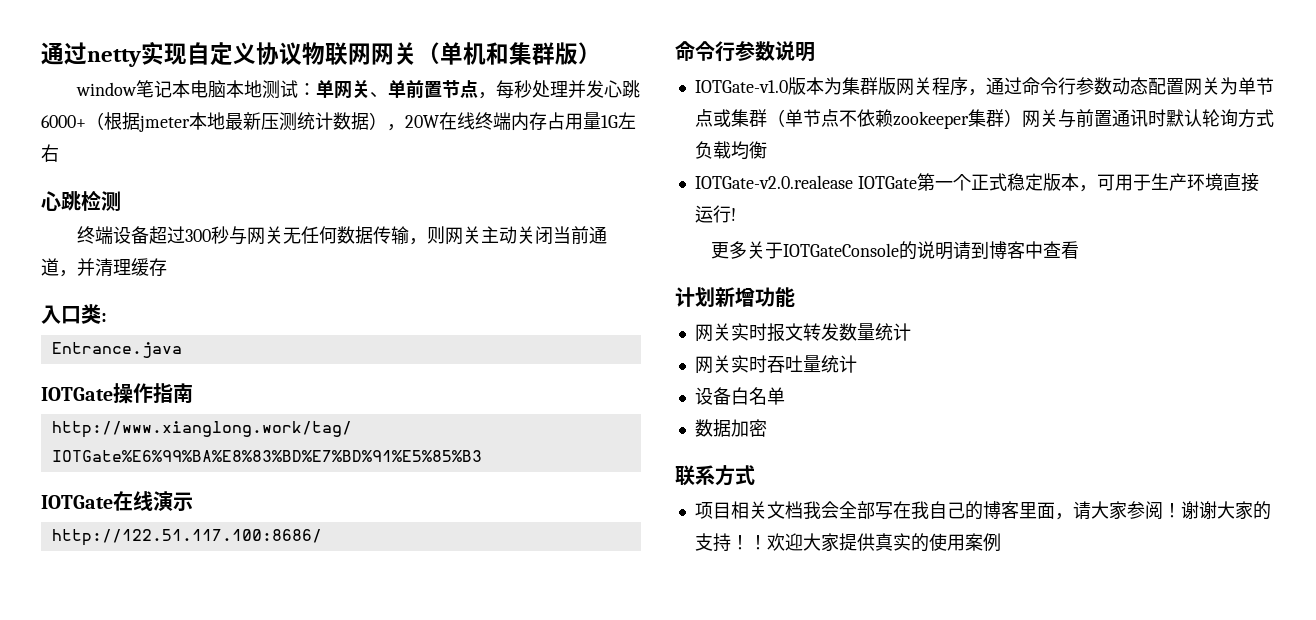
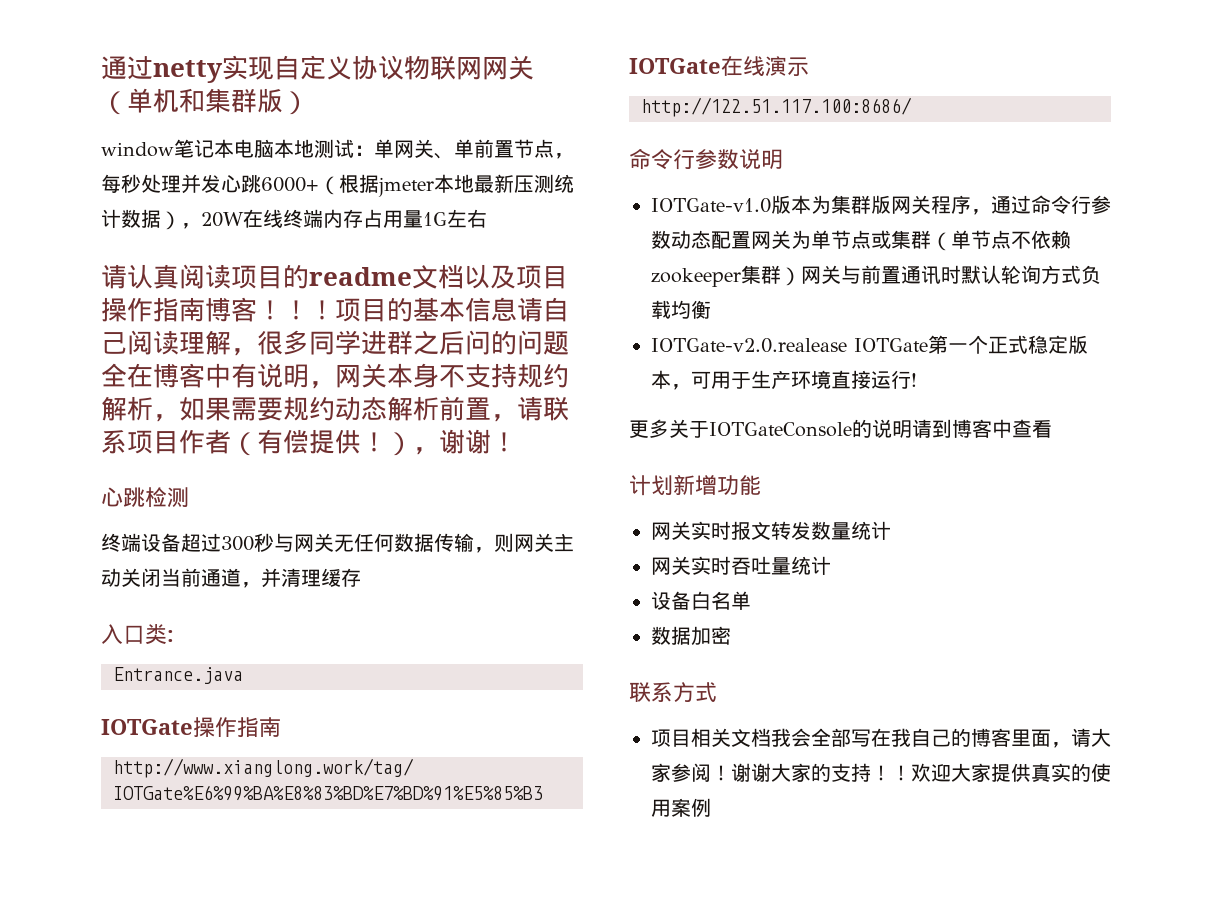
(59, 153) none -> [101,264,568,289] [101,297,569,322] [101,330,569,356] [101,363,569,389] [101,396,569,422] [101,429,517,456] // 请认真阅读项目的readme文档以及项目操作指南博客！！！项目的基本信息请自己阅读理解，很多同学进群之后问的问题全在博客中有说明，网关本身不支持规约解析，如果需要规约动态解析前置，请联系项目作者（有偿提供！），谢谢！

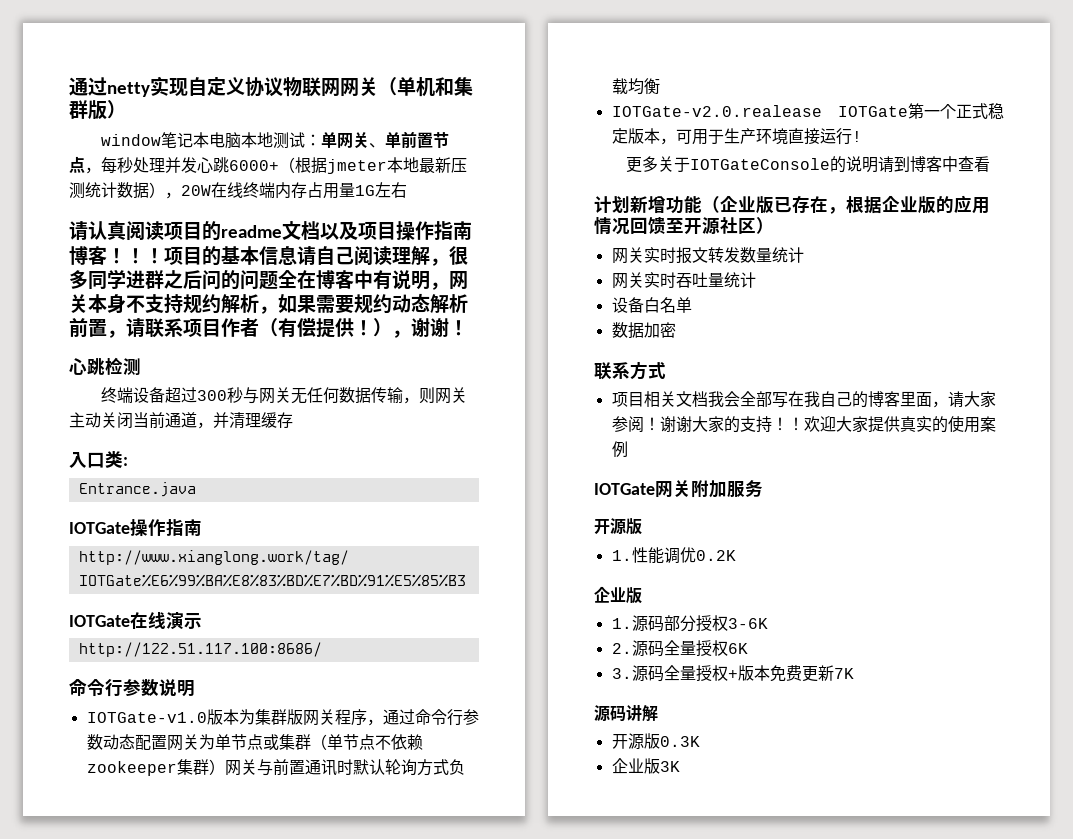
(761, 485) none -> [702,195,990,214] [594,217,774,235] （企业版已存在，根据企业版的应用情况回馈至开源社区）
(711, 807) none -> [594,480,763,498] [594,518,642,535] [611,547,736,564] [594,586,642,604] [611,615,768,632] [611,640,748,657] [611,665,854,682] [594,704,658,722] [611,733,700,750] [611,758,680,774] // IOTGate网关附加服务 // 开源版 // 1.性能调优0.2K // 企业版 // 1.源码部分授权3-6K // 2.源码全量授权6K // 3.源码全量授权+版本免费更新7K // 源码讲解 // 开源版0.3K // 企业版3K

